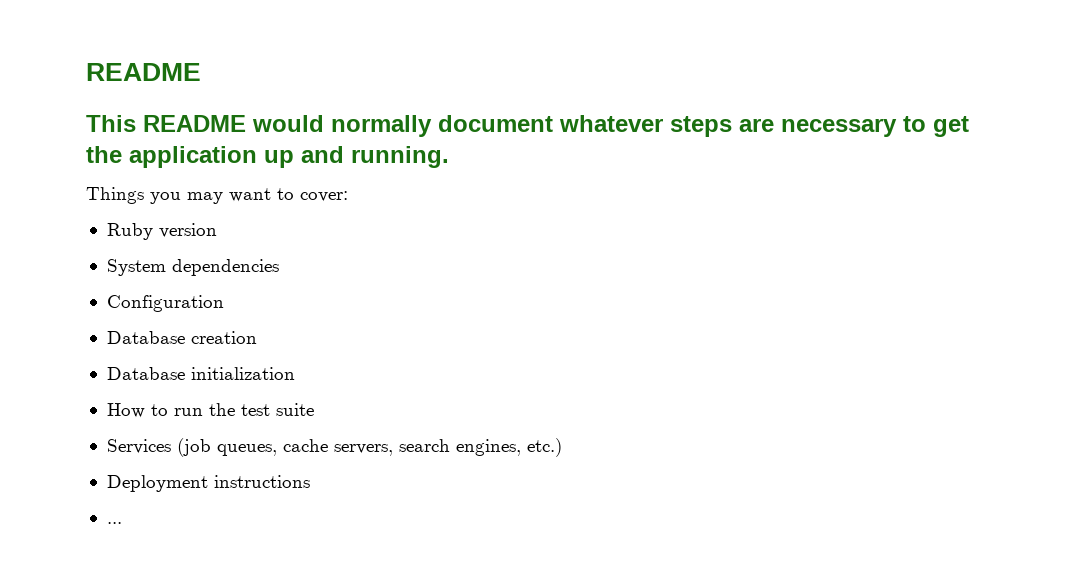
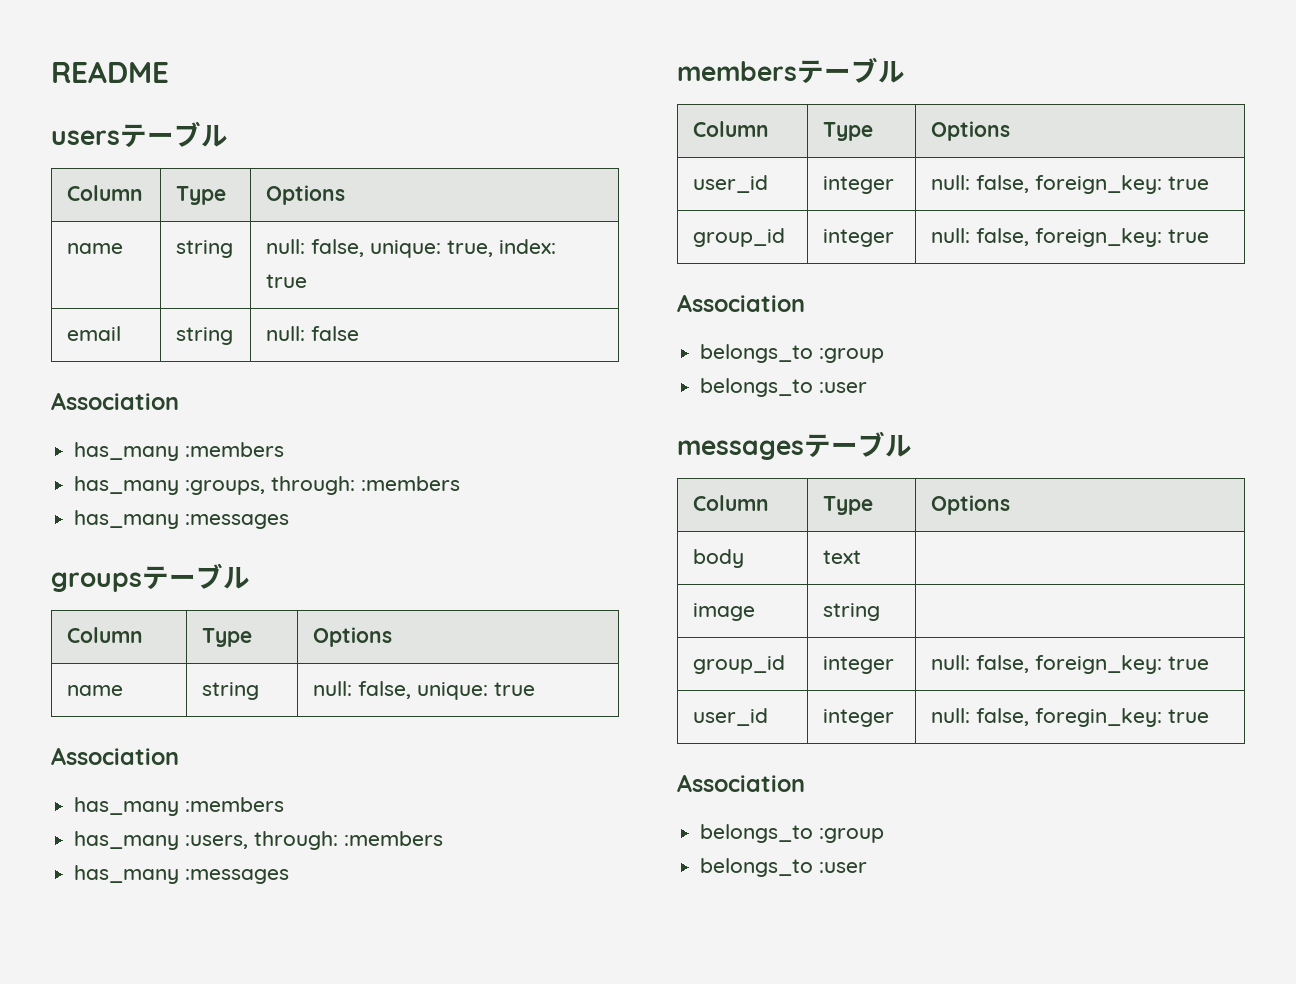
[86,115,969,137] [86,146,449,168] [86,187,348,204] [106,223,217,240] [106,259,279,276] [106,295,224,312] [106,331,257,344] [106,367,295,380] [106,403,314,418] [106,438,562,457] [106,475,310,492] [106,522,122,524] This README would normally document whatever steps are necessary to get the application up and running. // Things you may want to cover: // Ruby version // System dependencies // Configuration // Database creation // Database initialization // How to run the test suite // Services (job queues, cache servers, search engines, etc.) // Deployment instructions // ... -> [51,121,228,148] [67,185,144,201] [176,186,227,205] [266,185,346,205] [67,243,124,254] [176,240,234,258] [266,239,557,258] [266,274,308,288] [67,326,122,341] [176,327,234,345] [266,326,360,341] [51,392,179,410] [74,442,285,461] [74,476,461,495] [74,510,290,529] [51,563,250,592] [67,627,144,643] [202,628,253,647] [313,627,393,647] [67,685,124,696] [202,682,260,700] [313,681,536,700] [51,747,179,765] [74,797,285,816] [74,831,444,850] [74,865,290,884] [677,57,905,84] [693,121,770,137] [823,122,874,141] [931,121,1011,141] [693,175,769,193] [823,176,895,194] [931,175,1210,194] [693,228,786,247] [823,229,895,247] [931,228,1210,247] [677,294,805,312] [700,344,885,363] [700,378,868,397] [677,431,912,460] [693,495,770,511] [823,496,874,515] [931,495,1011,515] [693,549,745,568] [823,550,862,564] [693,603,756,621] [823,603,881,621] [693,655,786,674] [823,656,895,674] [931,655,1210,674] [693,708,769,726] [823,709,895,727] [931,708,1210,727] [677,774,805,792] [700,824,885,843] [700,858,868,877] usersテーブル // Column | Type | Options // name | string | null: false, unique: true, index: true // email | string | null: false // Association // has_many :members // has_many :groups, through: :members // has_many :messages // groupsテーブル // Column | Type | Options // name | string | null: false, unique: true // Association // has_many :members // has_many :users, through: :members // has_many :messages // membersテーブル // Column | Type | Options // user_id | integer | null: false, foreign_key: true // group_id | integer | null: false, foreign_key: true // Association // belongs_to :group // belongs_to :user // messagesテーブル // Column | Type | Options // body | text | // image | string | // group_id | integer | null: false, foreign_key: true // user_id | integer | null: false, foregin_key: true // Association // belongs_to :group // belongs_to :user

